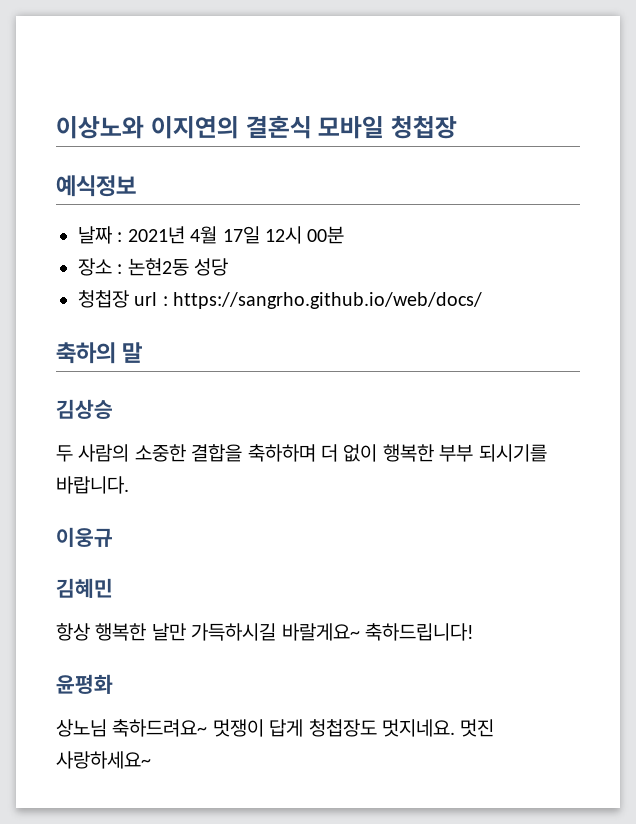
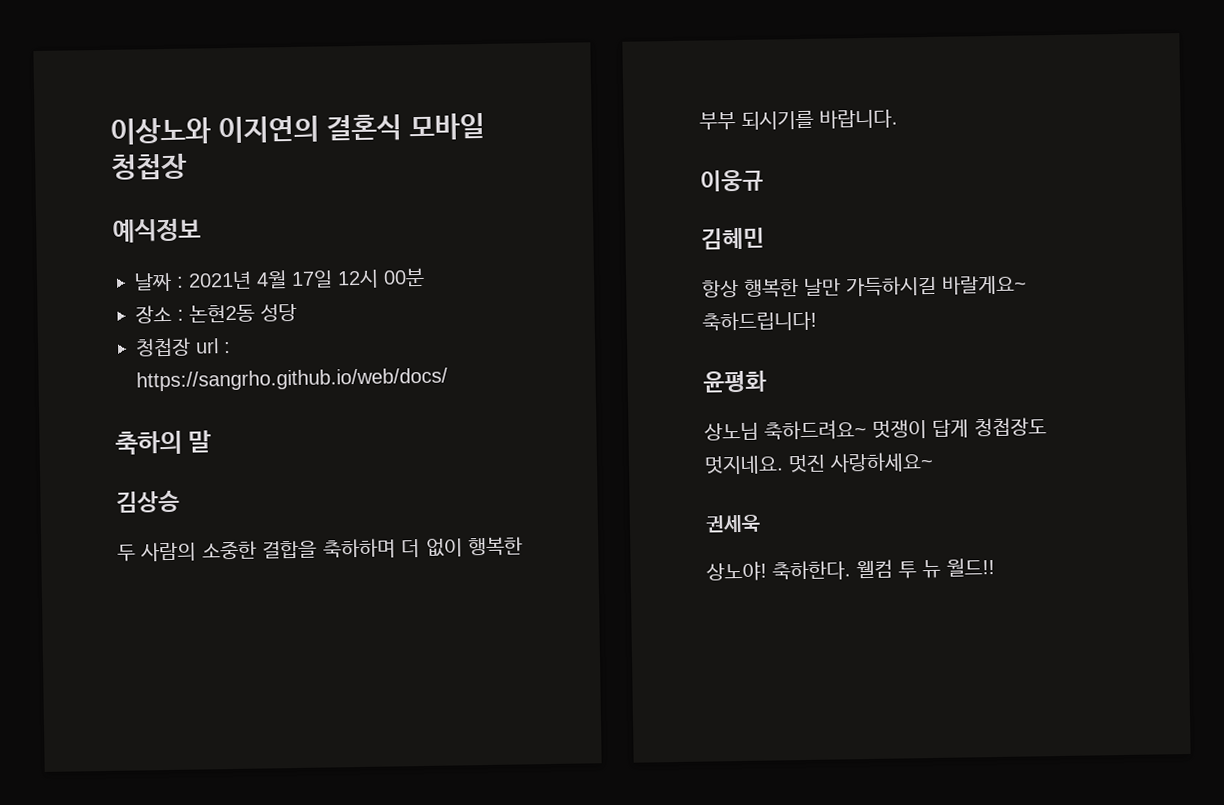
(151, 760) none -> [705,514,761,533] [706,558,995,582] // 권세욱 // 상노야! 축하한다. 웰컴 투 뉴 월드!!

